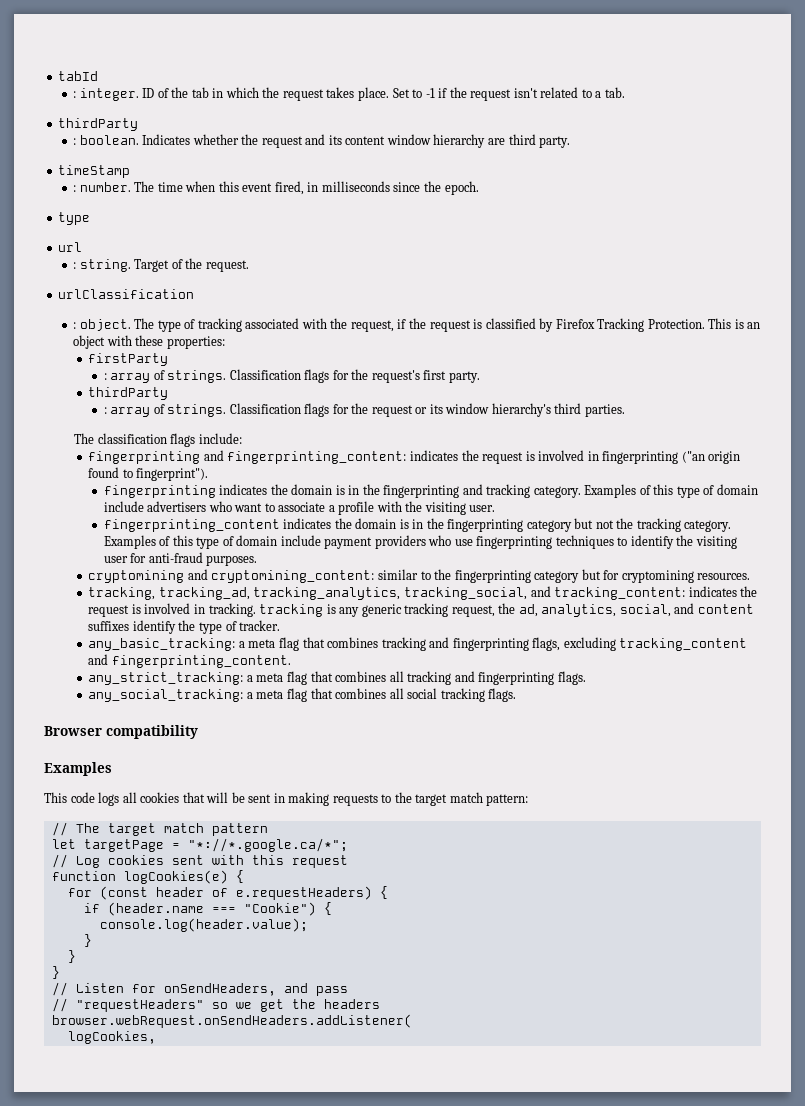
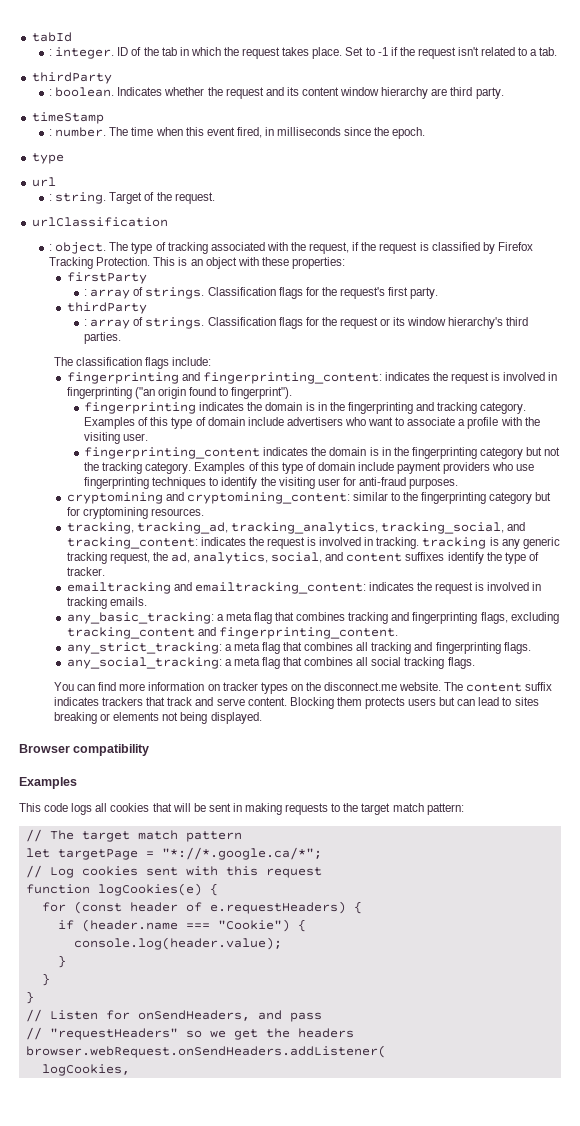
(281, 625) none -> [66,582,542,594] [66,597,147,609] // emailtracking and emailtracking_content: indicates the request is involved in tracking emails.
(517, 695) none -> [53,682,553,694] [53,697,539,709] [53,712,262,724] // You can find more information on tracker types on the disconnect.me website. The content suffix indicates trackers that track and serve content. Blocking them protects users but can lead to sites breaking or elements not being displayed.

